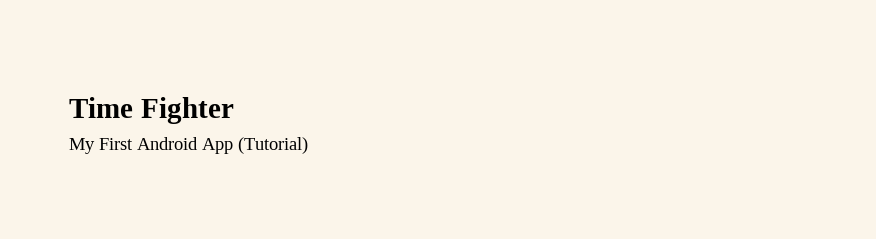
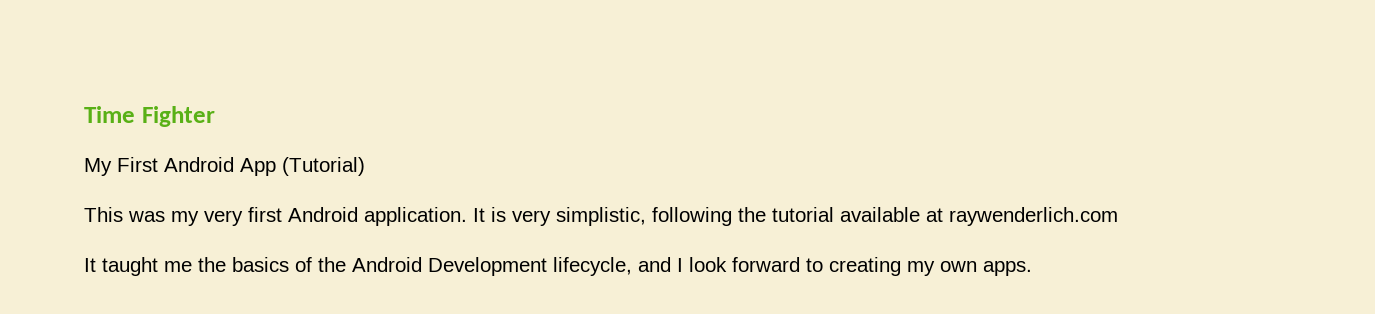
(308, 145) none -> [84,207,1118,226] [84,257,1032,276] // This was my very first Android application. It is very simplistic, following the tutorial available at raywenderlich.com // It taught me the basics of the Android Development lifecycle, and I look forward to creating my own apps.

